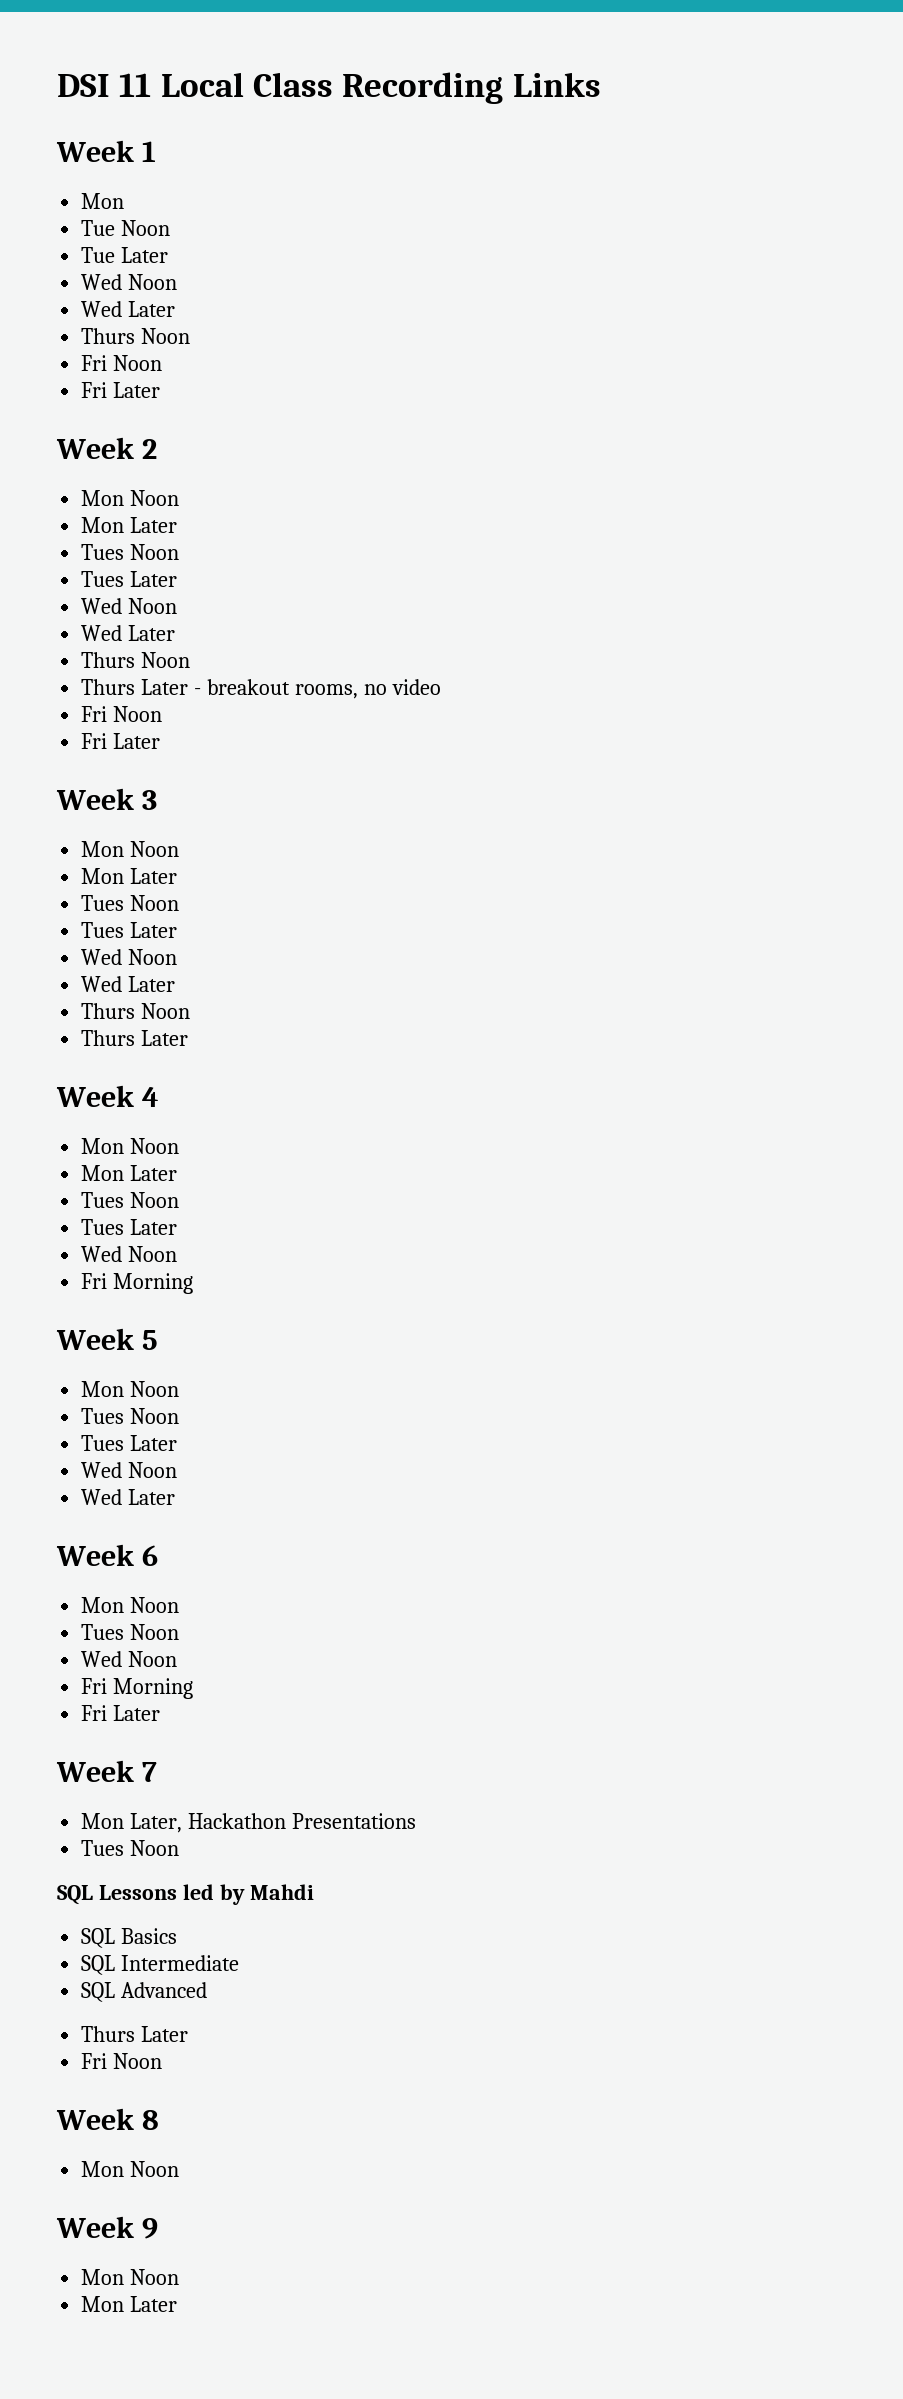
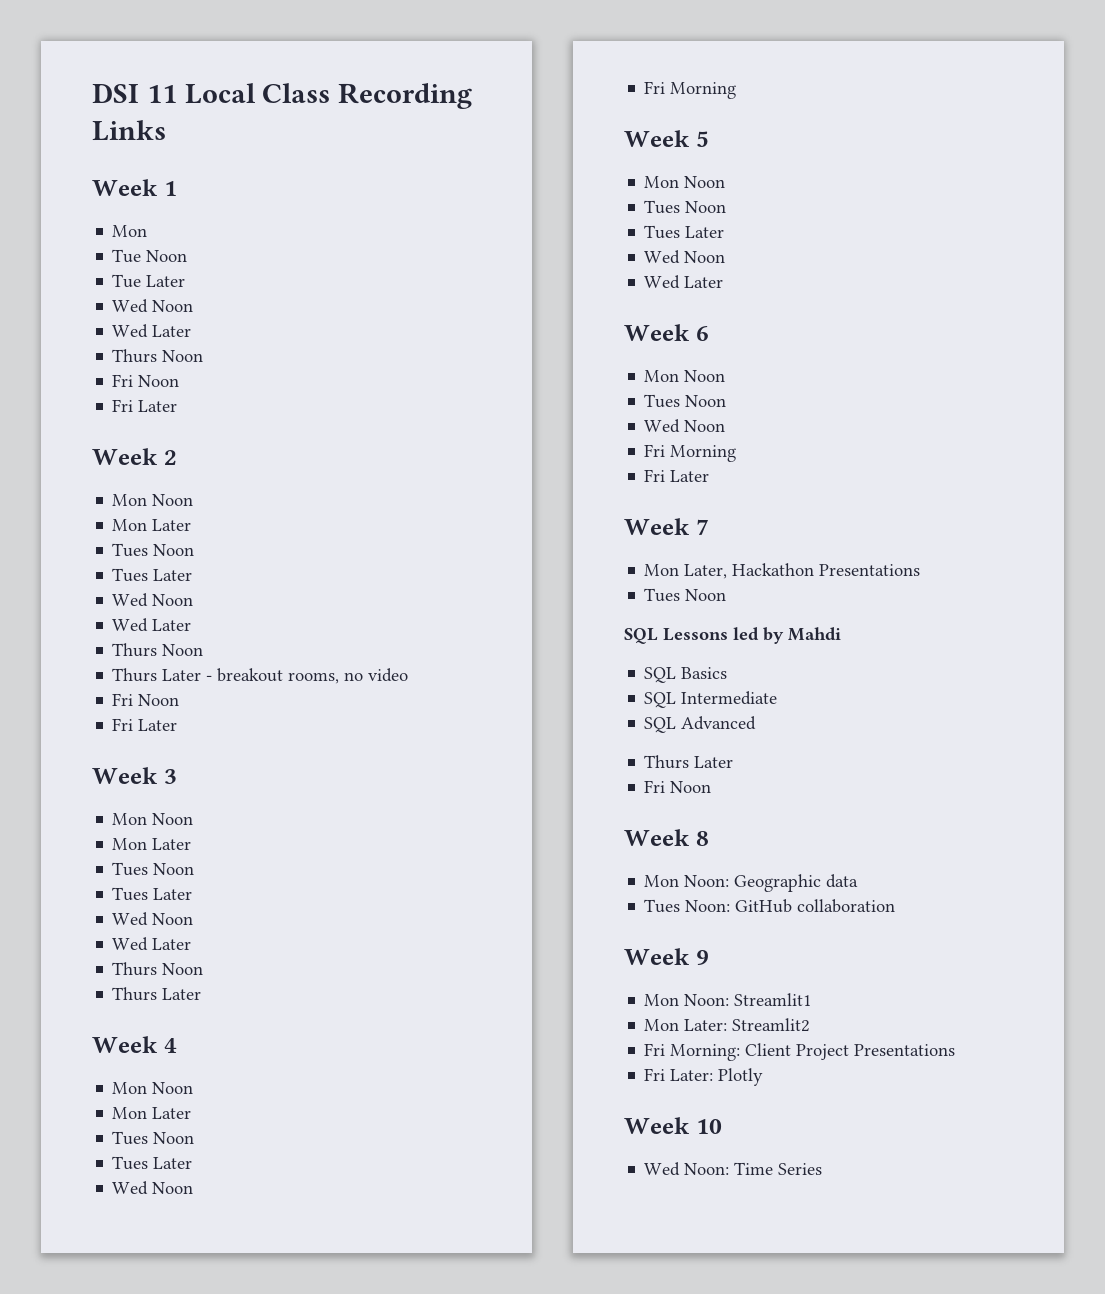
[130,2161,180,2177] Noon -> [684,874,859,892] [644,899,896,913] Noon: Geographic data // Tues Noon: GitHub collaboration
[130,2269,180,2285] [81,2296,178,2312] Noon // Mon Later -> [684,993,813,1006] [644,1018,811,1032] [644,1043,956,1061] [644,1068,764,1086] [624,1117,722,1134] [644,1162,823,1176] Noon: Streamlit1 // Mon Later: Streamlit2 // Fri Morning: Client Project Presentations // Fri Later: Plotly // Week 10 // Wed Noon: Time Series

